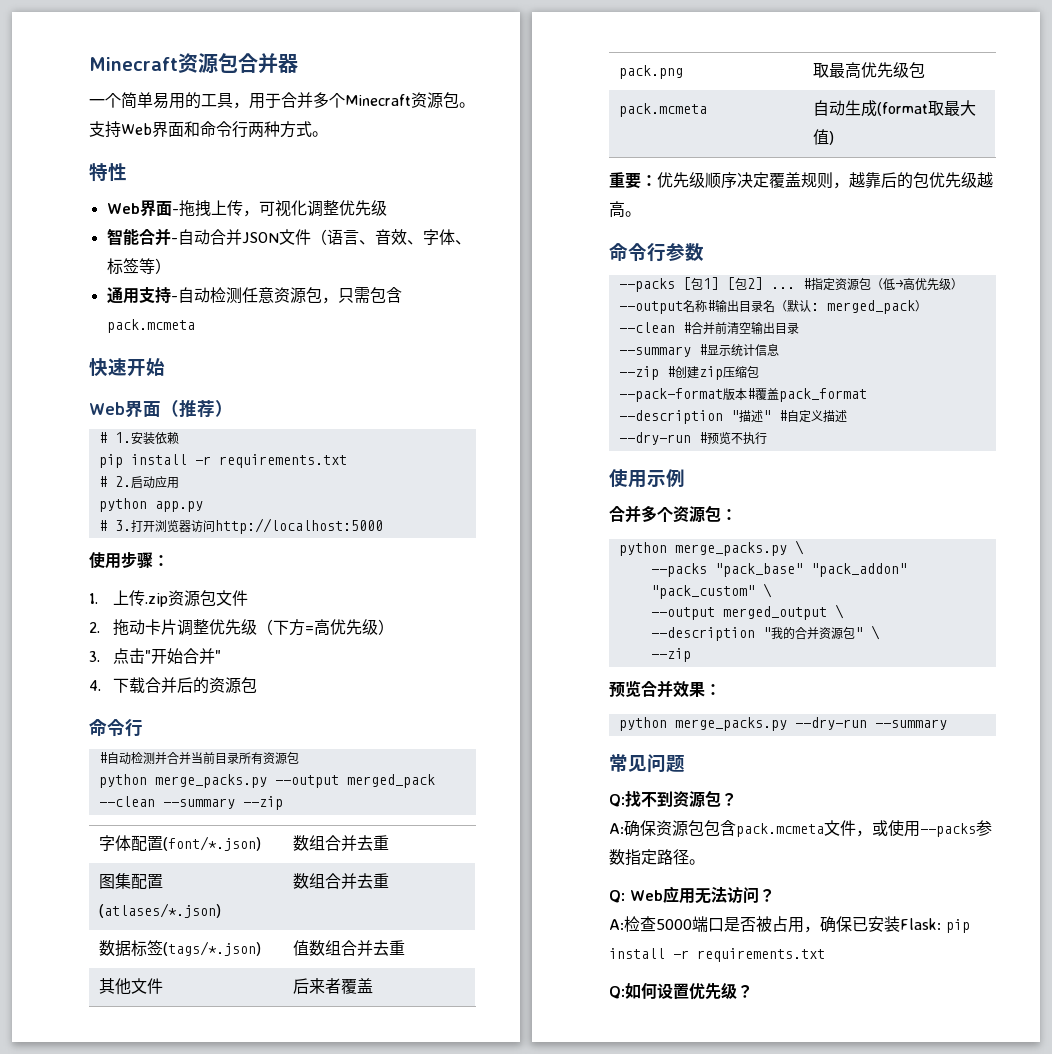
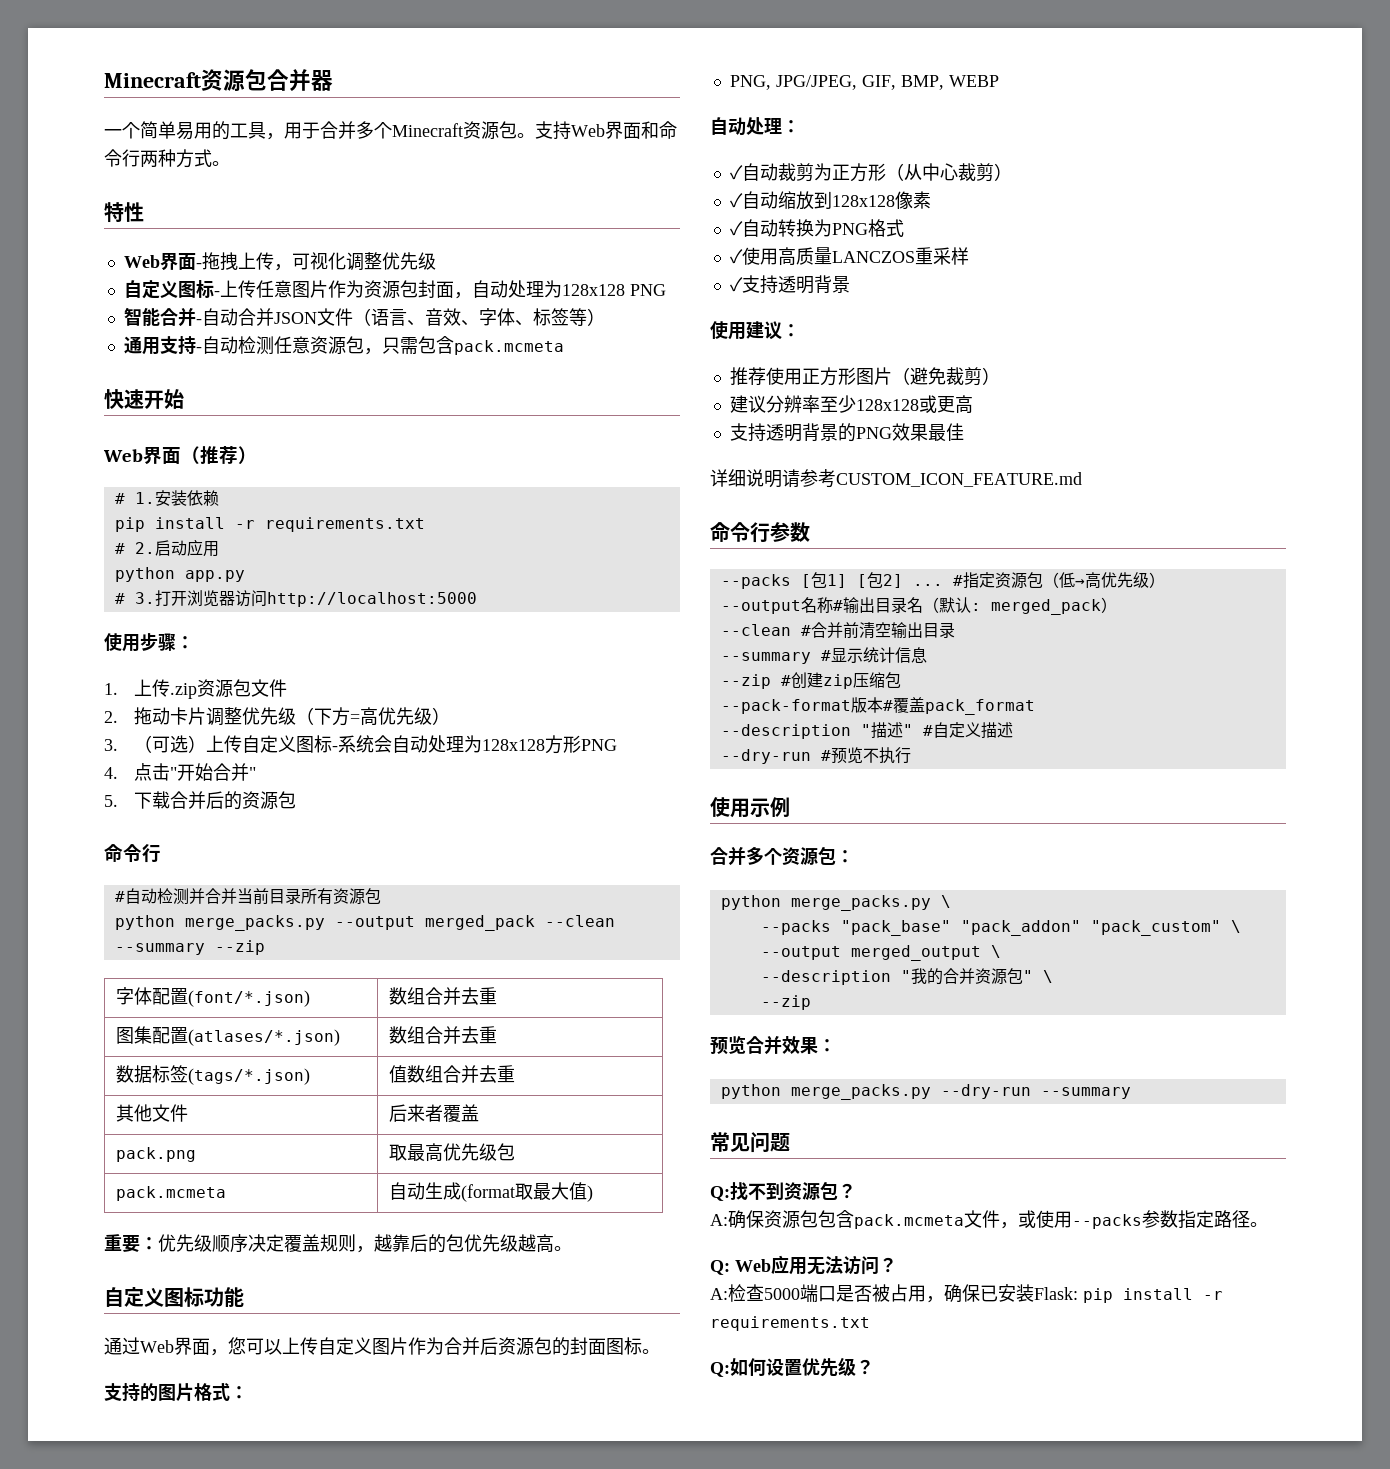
(387, 208) none -> [123,280,666,299] // 自定义图标-上传任意图片作为资源包封面，自动处理为128x128 PNG
(100, 656) none -> [134,735,618,754] [104,767,118,779] （可选）上传自定义图标-系统会自动处理为128x128方形PNG // 4.
[89,680,101,691] 4. -> [104,795,118,807] 5.
(641, 214) none -> [104,1287,244,1307] [104,1337,660,1356] [104,1383,248,1402] [729,75,999,90] [710,117,800,136] [729,163,1012,182] [729,191,931,210] [729,219,904,237] [729,247,969,266] [729,275,850,294] [710,321,800,340] [729,367,1000,386] [729,395,973,414] [729,423,964,442] [710,469,1082,488] // 自定义图标功能 // 通过Web界面，您可以上传自定义图片作为合并后资源包的封面图标。 // 支持的图片格式： // PNG, JPG/JPEG, GIF, BMP, WEBP // 自动处理： // ✓自动裁剪为正方形（从中心裁剪） // ✓自动缩放到128x128像素 // ✓自动转换为PNG格式 // ✓使用高质量LANCZOS重采样 // ✓支持透明背景 // 使用建议： // 推荐使用正方形图片（避免裁剪） // 建议分辨率至少128x128或更高 // 支持透明背景的PNG效果最佳 // 详细说明请参考CUSTOM_ICON_FEATURE.md

